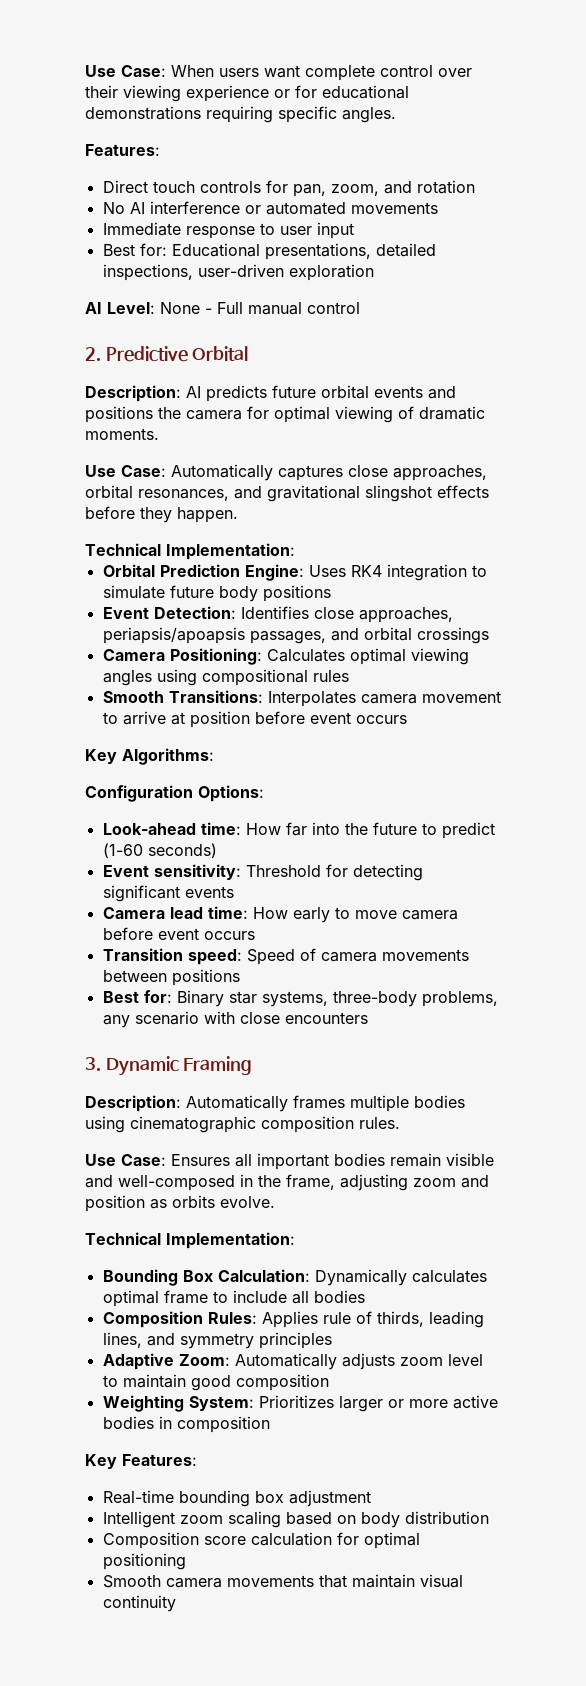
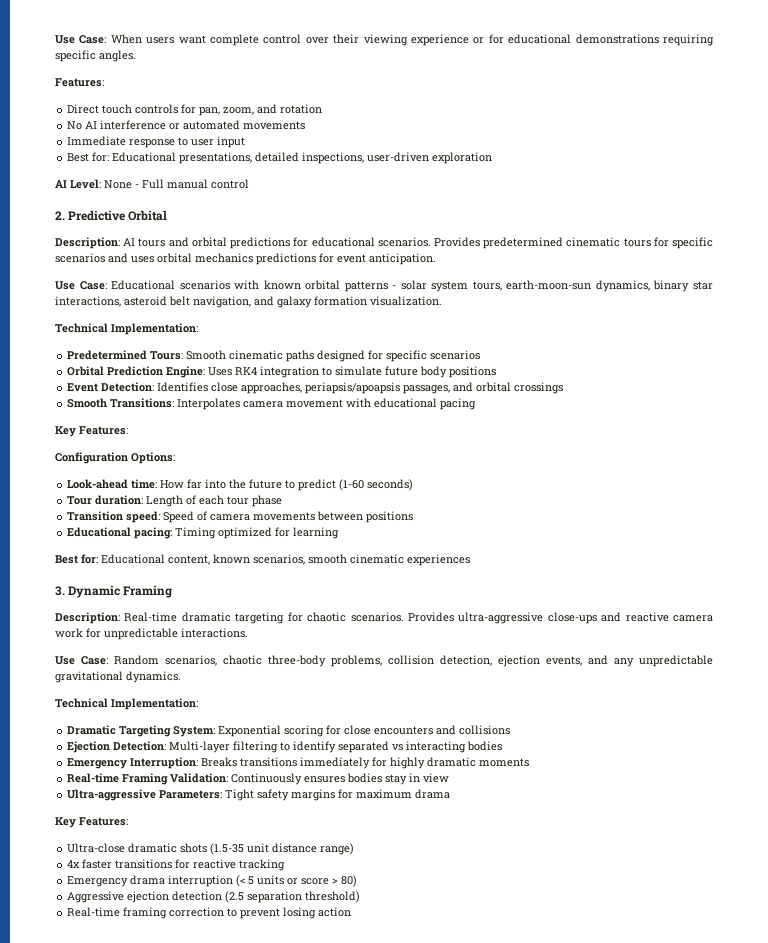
[206,385,456,402] [85,406,485,423] [85,428,159,440] [85,464,487,481] [85,485,489,502] [85,506,238,523] [85,543,295,560] predicts future orbital events and positions the camera for optimal viewing of dramatic moments. // Use Case: Automatically captures close approaches, orbital resonances, and gravitational slingshot effects before they happen. // Technical Implementation: -> [138,237,713,249] [55,253,436,265] [55,280,713,292] [55,296,442,308] [55,323,198,335] [67,350,481,362] tours and orbital predictions for educational scenarios. Provides predetermined cinematic tours for specific scenarios and uses orbital mechanics predictions for event anticipation. // Use Case: Educational scenarios with known orbital patterns - solar system tours, earth-moon-sun dynamics, binary star interactions, asteroid belt navigation, and galaxy formation visualization. // Technical Implementation: // Predetermined Tours: Smooth cinematic paths designed for specific scenarios
[102,648,469,665] [102,669,349,686] // Camera Positioning: Calculates optimal viewing angles using compositional rules -> (564, 388) none
[102,711,407,728] [85,748,214,765] to arrive at position before event occurs // Key Algorithms: -> [346,398,477,410] [55,426,128,437] with educational pacing // Key Features:
[102,864,423,881] [102,885,234,902] [102,906,458,923] [102,927,255,940] Event sensitivity: Threshold for detecting significant events // Camera lead time: How early to move camera before event occurs -> [67,495,283,507] Tour duration: Length of each tour phase
[102,990,498,1007] [102,1011,368,1028] [85,1056,253,1076] [85,1095,465,1112] [85,1116,400,1133] [85,1153,494,1170] [85,1174,489,1191] [85,1195,275,1212] [85,1232,295,1249] [102,1269,487,1286] [102,1290,365,1307] [102,1311,484,1328] [102,1332,332,1349] [102,1353,483,1370] [102,1374,329,1391] [102,1395,498,1412] [102,1416,270,1433] [85,1454,197,1469] [102,1490,371,1507] [102,1511,489,1528] [102,1532,420,1549] [102,1553,186,1570] [102,1574,463,1588] [102,1595,176,1612] Best for: Binary star systems, three-body problems, any scenario with close encounters // 3. Dynamic Framing // Description: Automatically frames multiple bodies using cinematographic composition rules. // Use Case: Ensures all important bodies remain visible and well-composed in the frame, adjusting zoom and position as orbits evolve. // Technical Implementation: // Bounding Box Calculation: Dynamically calculates optimal frame to include all bodies // Composition Rules: Applies rule of thirds, leading lines, and symmetry principles // Adaptive Zoom: Automatically adjusts zoom level to maintain good composition // Weighting System: Prioritizes larger or more active bodies in composition // Key Features: // Real-time bounding box adjustment // Intelligent zoom scaling based on body distribution // Composition score calculation for optimal positioning // Smooth camera movements that maintain visual continuity -> [67,527,340,539] [55,554,470,566] [55,585,173,598] [55,612,713,624] [55,628,248,640] [55,655,713,667] [55,671,181,683] [55,698,198,710] [67,725,511,737] [67,741,503,753] [67,757,530,769] [67,773,450,785] [67,789,451,801] [55,817,128,828] [67,843,355,855] [67,859,286,871] [67,875,358,887] [67,891,361,903] [67,907,352,919] Educational pacing: Timing optimized for learning // Best for: Educational content, known scenarios, smooth cinematic experiences // 3. Dynamic Framing // Description: Real-time dramatic targeting for chaotic scenarios. Provides ultra-aggressive close-ups and reactive camera work for unpredictable interactions. // Use Case: Random scenarios, chaotic three-body problems, collision detection, ejection events, and any unpredictable gravitational dynamics. // Technical Implementation: // Dramatic Targeting System: Exponential scoring for close encounters and collisions // Ejection Detection: Multi-layer filtering to identify separated vs interacting bodies // Emergency Interruption: Breaks transitions immediately for highly dramatic moments // Real-time Framing Validation: Continuously ensures bodies stay in view // Ultra-aggressive Parameters: Tight safety margins for maximum drama // Key Features: // Ultra-close dramatic shots (1.5-35 unit distance range) // 4x faster transitions for reactive tracking // Emergency drama interruption (< 5 units or score > 80) // Aggressive ejection detection (2.5 separation threshold) // Real-time framing correction to prevent losing action

